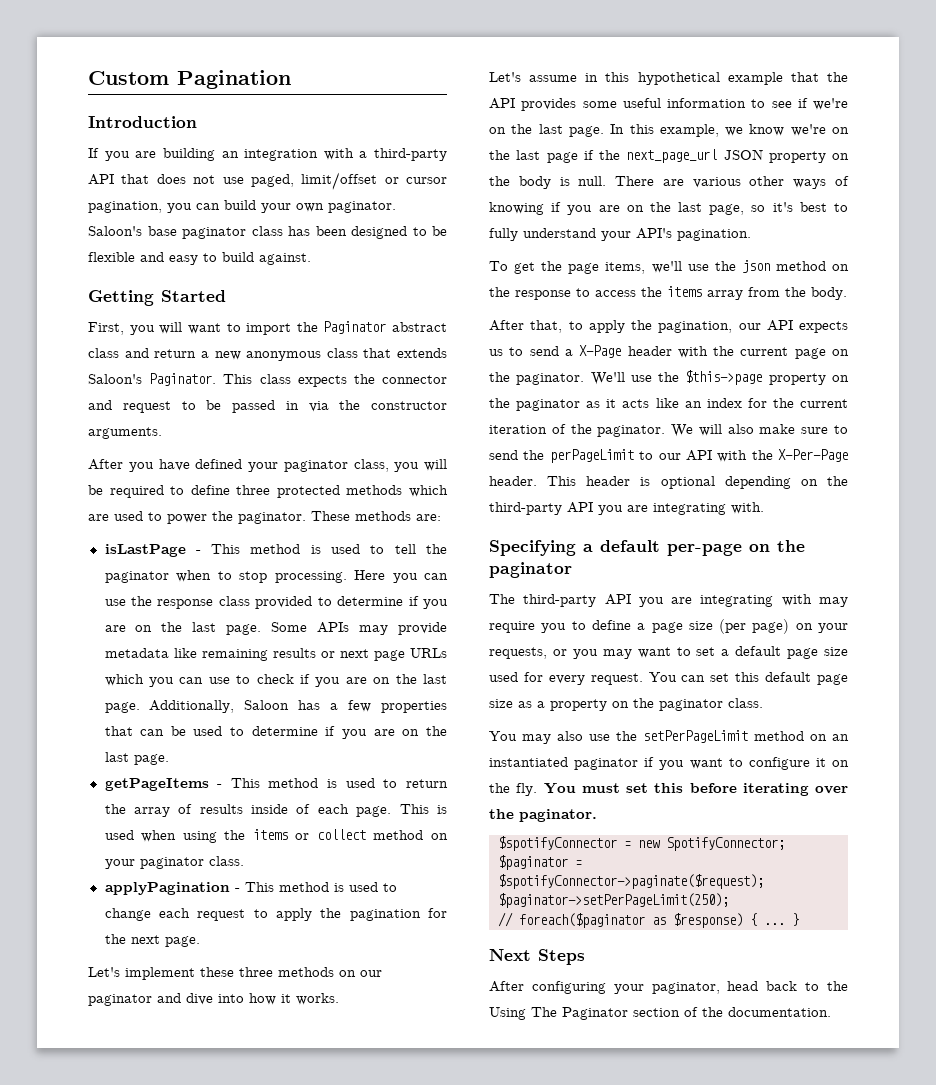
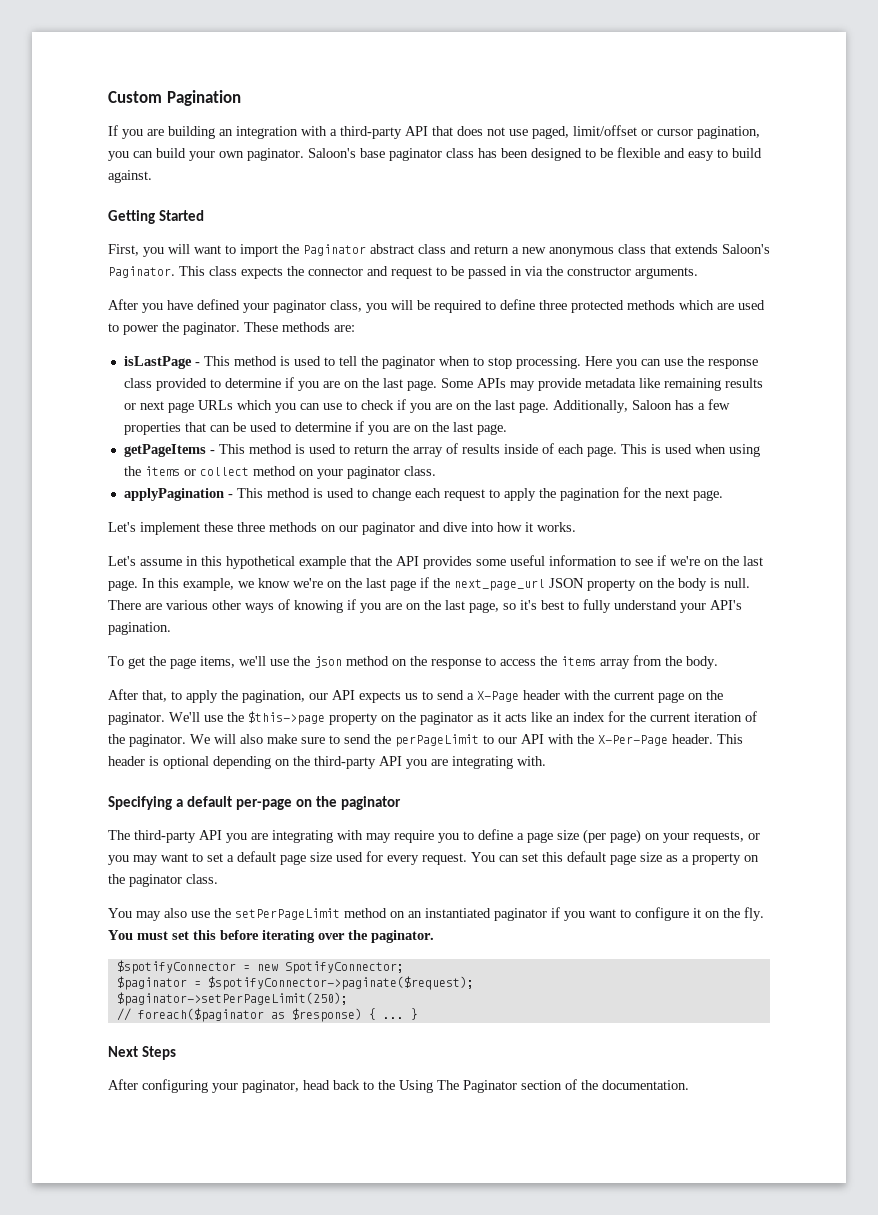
[88,116,197,128] // Introduction -> (241, 98) none

